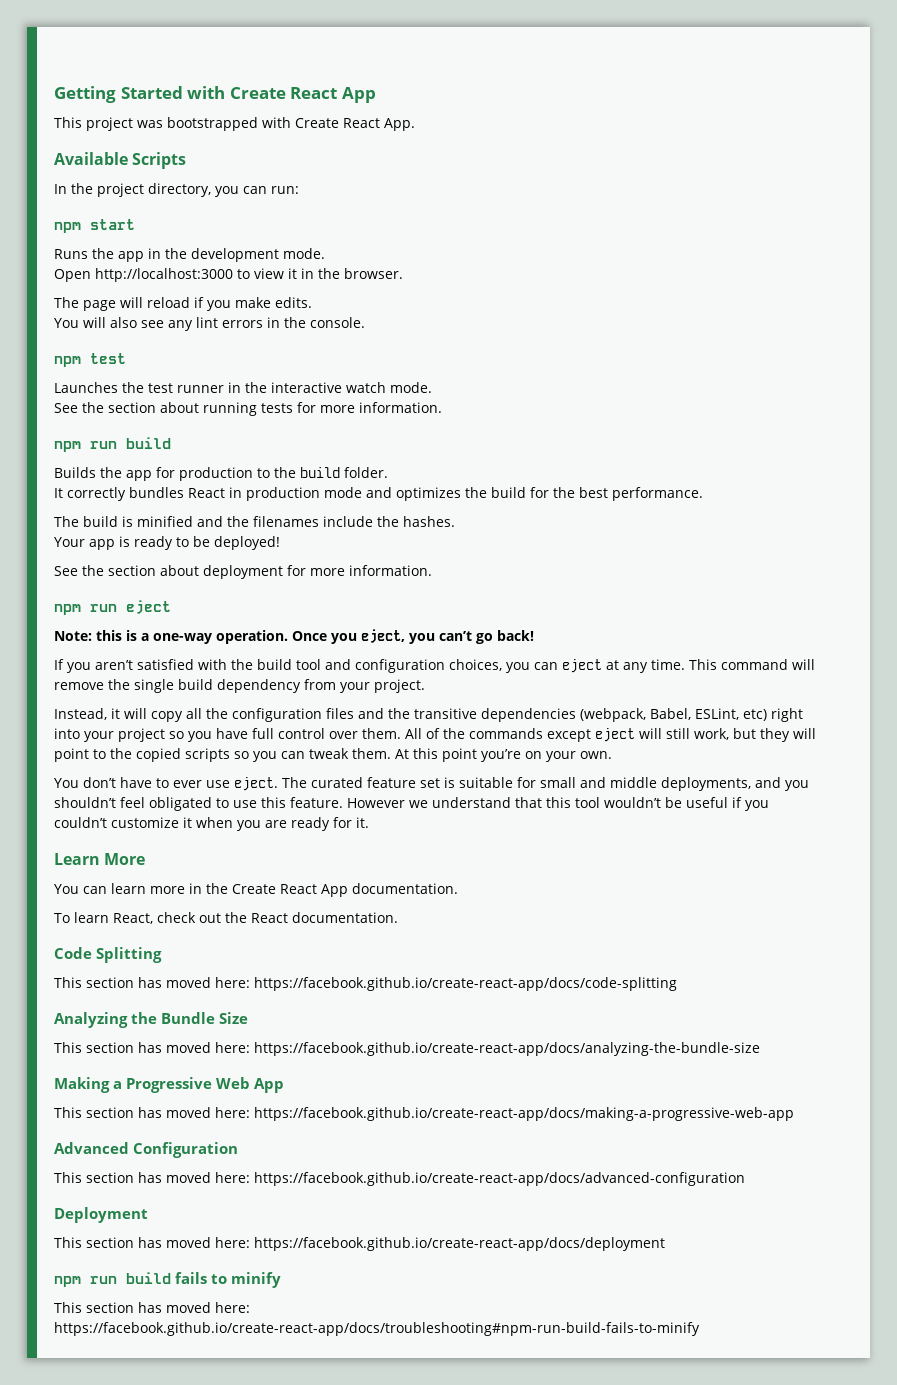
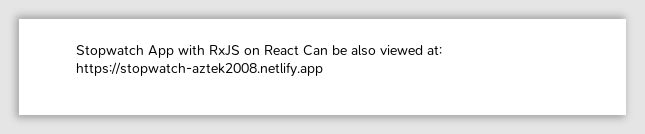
[54,86,376,103] [54,117,415,131] [54,152,187,169] [54,183,299,197] [54,219,135,233] [54,248,325,262] [54,268,403,282] [54,297,312,311] [54,317,365,331] [54,353,126,367] [54,382,432,393] [54,402,442,416] [54,437,171,452] [54,467,388,481] [54,487,703,501] [54,516,455,527] [54,536,280,550] [54,565,432,579] [54,600,171,615] [54,629,534,644] [54,659,815,673] [54,679,425,693] [54,708,803,722] [54,728,816,742] [54,748,612,762] [54,777,809,791] [54,797,769,811] [54,817,369,831] [54,853,146,865] [54,883,458,897] [54,912,398,924] [54,947,162,963] [54,977,677,991] [54,1012,248,1028] [54,1042,760,1056] [54,1077,284,1093] [54,1107,794,1121] [54,1142,238,1158] [54,1172,745,1186] [54,1207,148,1223] [54,1237,665,1251] [54,1272,281,1288] [54,1302,250,1313] [54,1322,700,1336] Getting Started with Create React App // This project was bootstrapped with Create React App. // Available Scripts // In the project directory, you can run: // npm start // Runs the app in the development mode. // Open http://localhost:3000 to view it in the browser. // The page will reload if you make edits. // You will also see any lint errors in the console. // npm test // Launches the test runner in the interactive watch mode. // See the section about running tests for more information. // npm run build // Builds the app for production to the build folder. // It correctly bundles React in production mode and optimizes the build for the best performance. // The build is minified and the filenames include the hashes. // Your app is ready to be deployed! // See the section about deployment for more information. // npm run eject // Note: this is a one-way operation. Once you eject, you can’t go back! // If you aren’t satisfied with the build tool and configuration choices, you can eject at any time. This command will remove the single build dependency from your project. // Instead, it will copy all the configuration files and the transitive dependencies (webpack, Babel, ESLint, etc) right into your project so you have full control over them. All of the commands except eject will still work, but they will point to the copied scripts so you can tweak them. At this point you’re on your own. // You don’t have to ever use eject. The curated feature set is suitable for small and middle deployments, and you shouldn’t feel obligated to use this feature. However we understand that this tool wouldn’t be useful if you couldn’t customize it when you are ready for it. // Learn More // You can learn more in the Create React App documentation. // To learn React, check out the React documentation. // Code Splitting // This section has moved here: https://facebook.github.io/create-react-app/docs/code-splitting // Analyzing the Bundle Size // This section has moved here: https://facebook.github.io/create-react-app/docs/analyzing-the-bundle-size // Making a Progressive Web App // This section has moved here: https://facebook.github.io/create-react-app/docs/making-a-progressive-web-app // Advanced Configuration // This section has moved here: https://facebook.github.io/create-react-app/docs/advanced-configuration // Deployment // This section has moved here: https://facebook.github.io/create-react-app/docs/deployment // npm run build fails to minify // This section has moved here: https://facebook.github.io/create-react-app/docs/troubleshooting#npm-run-build-fails-to-minify -> [76,45,442,58] [76,62,323,77] Stopwatch App with RxJS on React Can be also viewed at: https://stopwatch-aztek2008.netlify.app

